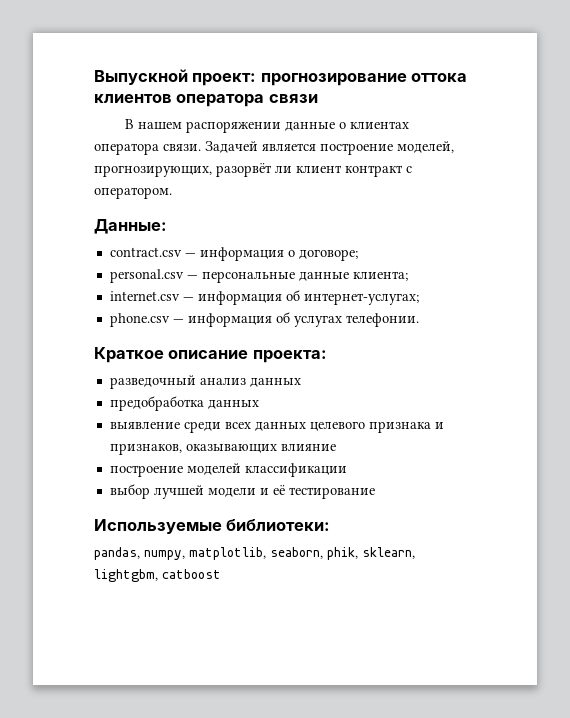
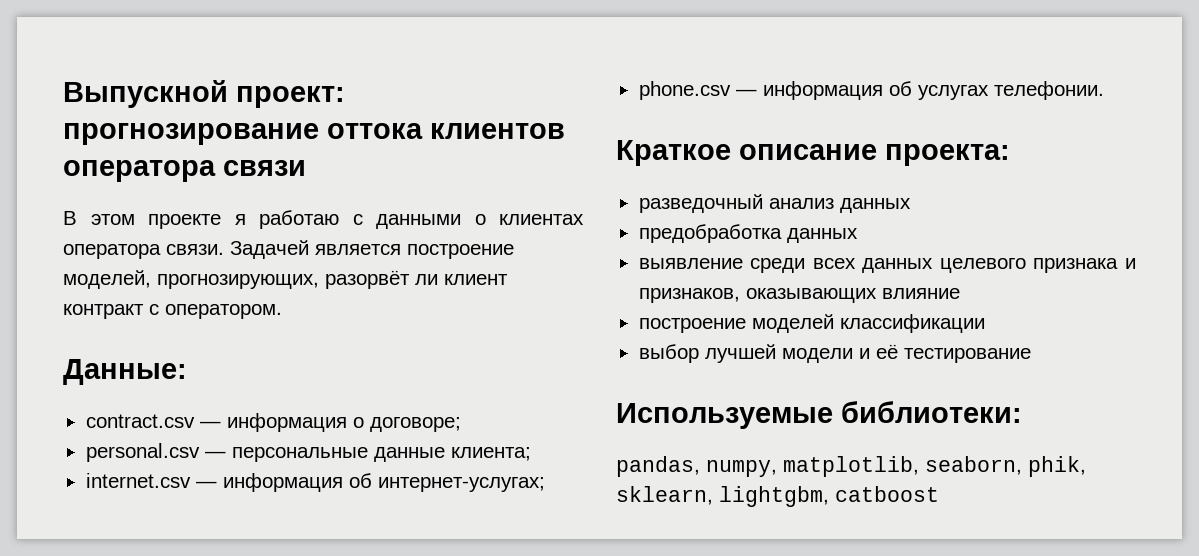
[138,121,336,133] нашем распоряжении данные -> [90,210,461,229] этом проекте я работаю с данными

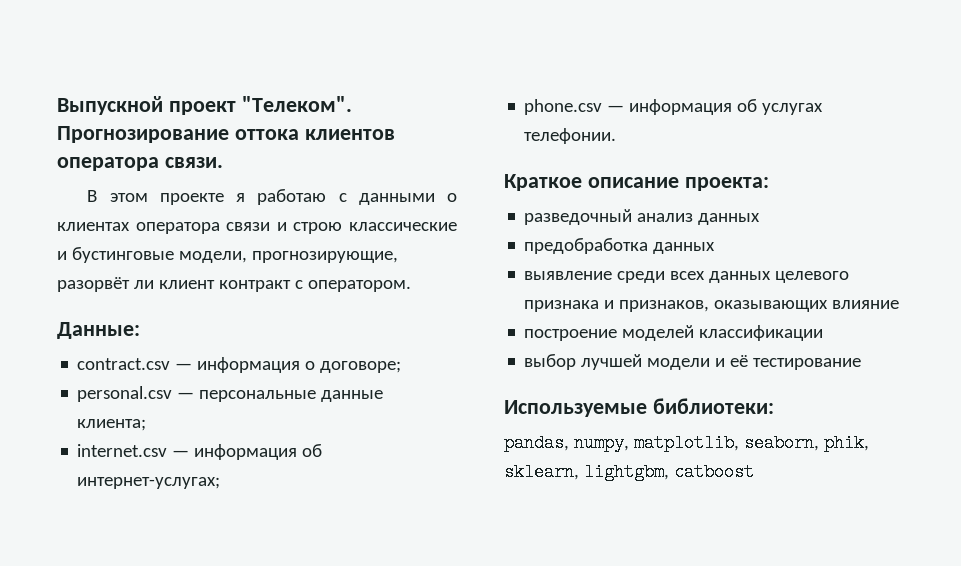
[236,86,345,108] [63,123,319,145] проект: прогнозирование -> [168,96,352,115] [57,126,229,143] проект "Телеком". Прогнозирование
[223,160,306,176] связи -> [164,157,223,168] связи.
[166,240,514,259] [63,270,319,289] связи. Задачей является построение моделей, прогнозирующих, -> [226,222,457,234] [57,247,398,263] связи и строю классические и бустинговые модели, прогнозирующие,

